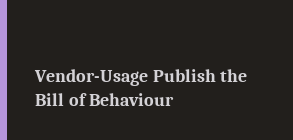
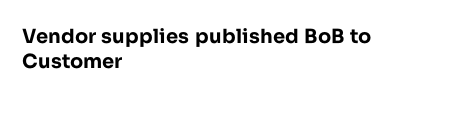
[34,69,248,86] [35,93,175,106] Vendor-Usage Publish the Bill of Behaviour -> [22,28,372,47] [22,53,122,69] Vendor supplies published BoB to Customer

